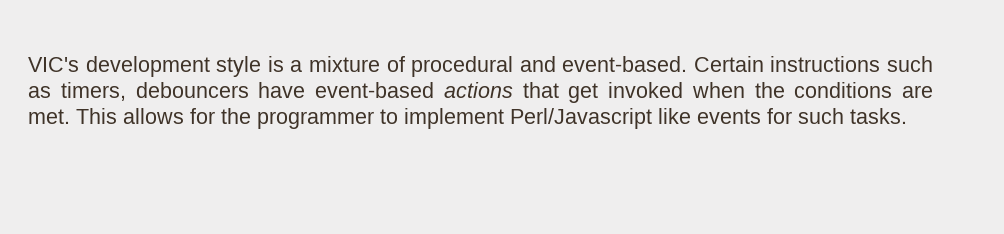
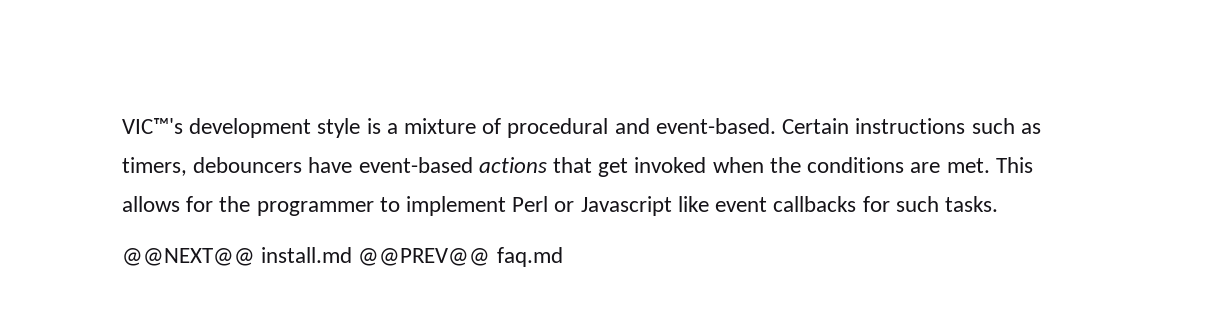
[28,57,79,72] VIC's -> [122,118,183,134] VIC™'s
[510,108,761,129] Perl/Javascript like events -> [512,196,857,216] Perl or Javascript like event callbacks
(907, 116) none -> [122,247,563,267] // @@NEXT@@ install.md @@PREV@@ faq.md

